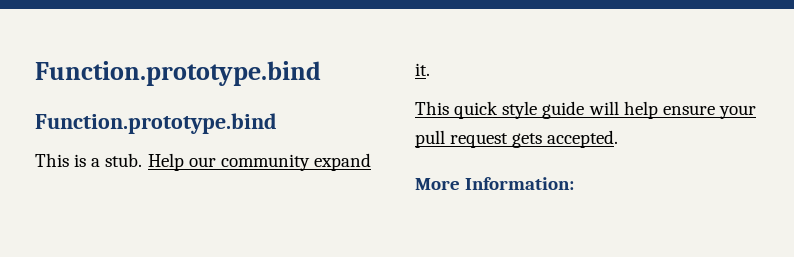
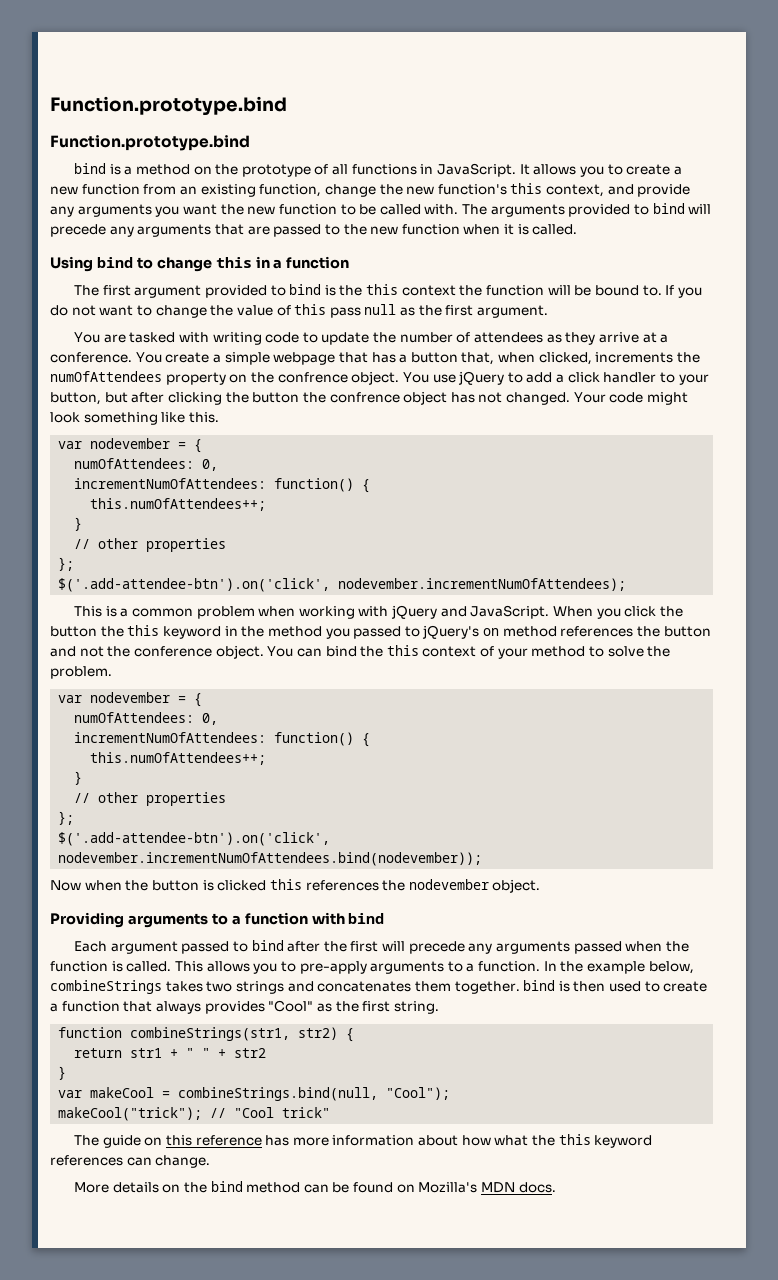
[35,153,371,171] [415,63,430,76] [415,101,756,119] [415,130,619,148] [415,177,575,190] This is a stub. Help our community expand it. // This quick style guide will help ensure your pull request gets accepted. // More Information: -> [73,163,682,177] [50,183,691,197] [50,203,712,217] [50,224,578,237] [50,256,350,272] [73,284,702,298] [50,304,549,318] [73,332,669,345] [50,352,701,365] [50,371,709,385] [50,391,689,405] [50,412,219,425] [58,438,203,453] [74,458,219,471] [74,478,371,493] [90,498,267,511] [74,517,83,531] [74,538,227,552] [58,557,75,571] [58,578,627,592] [73,605,683,619] [50,625,711,639] [50,645,671,659] [50,666,112,679] [58,692,203,707] [74,712,219,725] [74,732,371,747] [90,752,267,765] [74,771,83,785] [74,792,227,806] [58,811,75,825] [58,832,331,846] [58,852,483,866] [50,879,541,893] [50,912,385,928] [73,940,689,954] [50,961,694,974] [50,980,708,994] [50,1000,439,1014] [58,1027,355,1042] [74,1048,267,1058] [58,1066,67,1080] [58,1087,451,1101] [58,1107,331,1121] [73,1134,653,1148] [50,1155,211,1168] [73,1181,556,1193] bind is a method on the prototype of all functions in JavaScript. It allows you to create a new function from an existing function, change the new function's this context, and provide any arguments you want the new function to be called with. The arguments provided to bind will precede any arguments that are passed to the new function when it is called. // Using bind to change this in a function // The first argument provided to bind is the this context the function will be bound to. If you do not want to change the value of this pass null as the first argument. // You are tasked with writing code to update the number of attendees as they arrive at a conference. You create a simple webpage that has a button that, when clicked, increments the numOfAttendees property on the confrence object. You use jQuery to add a click handler to your button, but after clicking the button the confrence object has not changed. Your code might look something like this. // var nodevember = { // numOfAttendees: 0, // incrementNumOfAttendees: function() { // this.numOfAttendees++; // } // // other properties // }; // $('.add-attendee-btn').on('click', nodevember.incrementNumOfAttendees); // This is a common problem when working with jQuery and JavaScript. When you click the button the this keyword in the method you passed to jQuery's on method references the button and not the conference object. You can bind the this context of your method to solve the problem. // var nodevember = { // numOfAttendees: 0, // incrementNumOfAttendees: function() { // this.numOfAttendees++; // } // // other properties // }; // $('.add-attendee-btn').on('click', nodevember.incrementNumOfAttendees.bind(nodevember)); // Now when the button is clicked this references the nodevember object. // Providing arguments to a function with bind // Each argument passed to bind after the first will precede any arguments passed when the function is called. This allows you to pre-apply arguments to a function. In the example below, combineStrings takes two strings and concatenates them together. bind is then used to create a function that always provides "Cool" as the first string. // function combineStrings(str1, str2) { // return str1 + " " + str2 // } // var makeCool = combineStrings.bind(null, "Cool"); // makeCool("trick"); // "Cool trick" // The guide on this reference has more information about how what the this keyword references can change. // More details on the bind method can be found on Mozilla's MDN docs.

